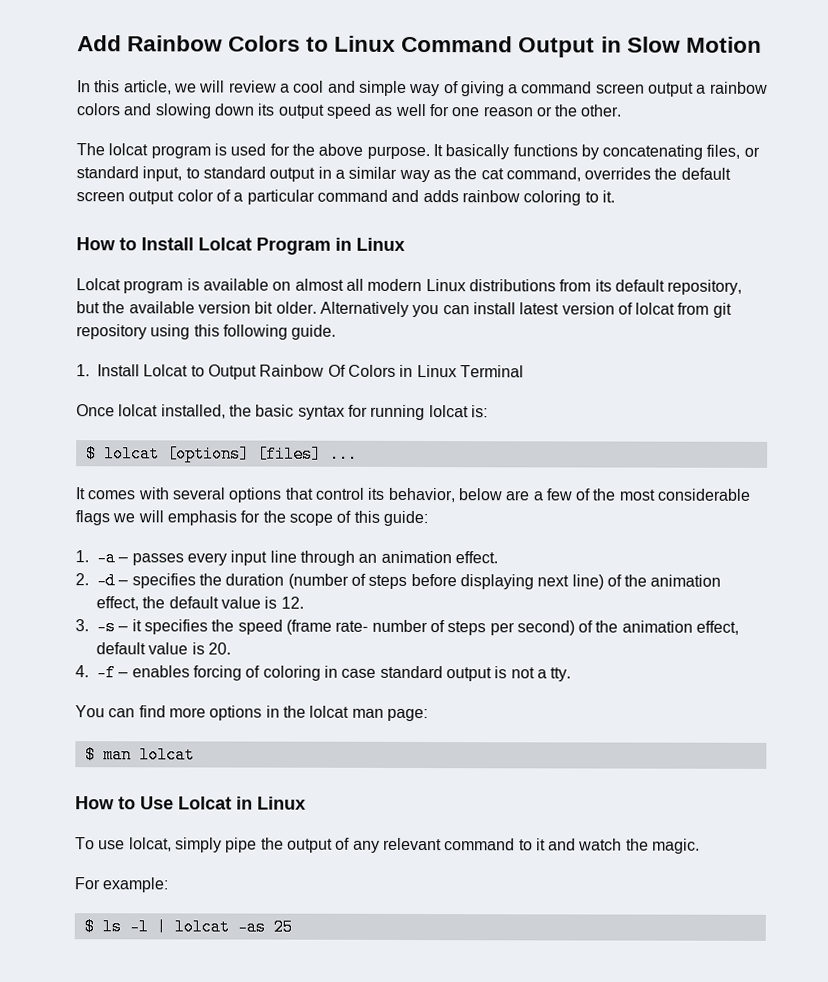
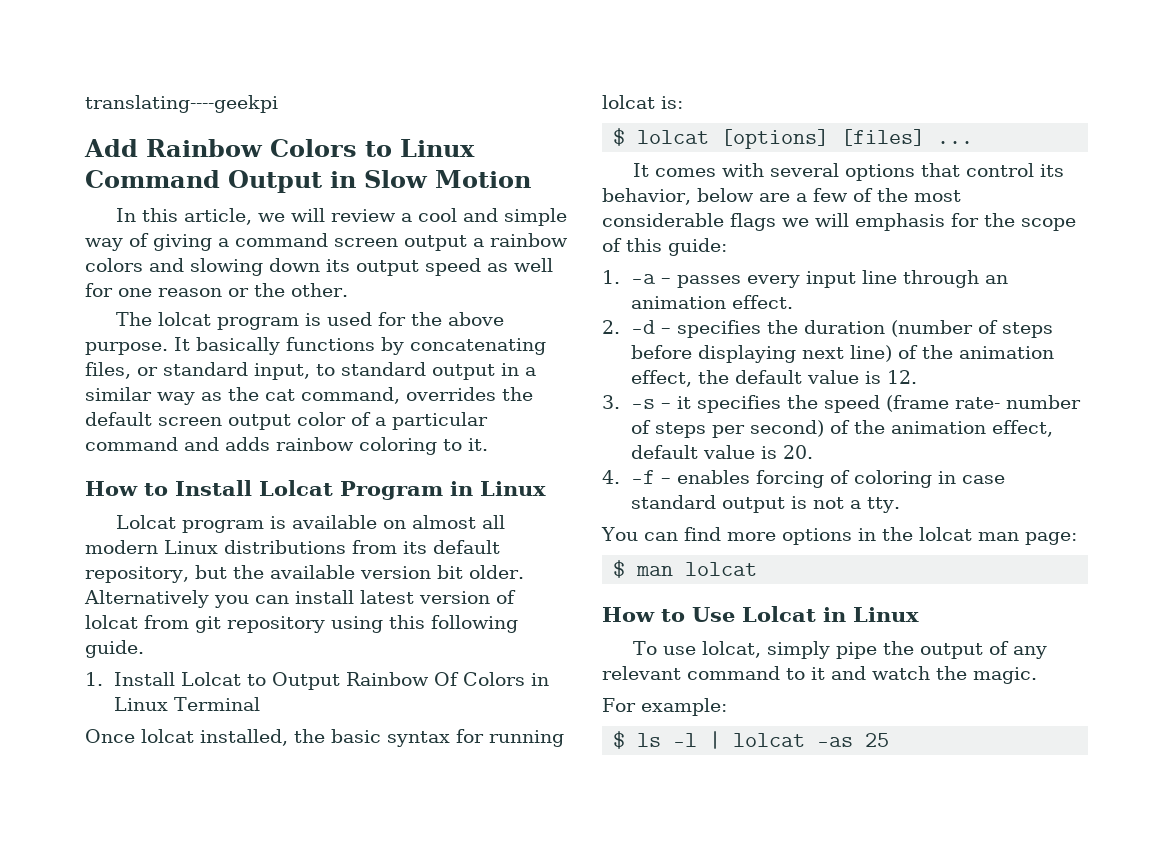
(77, 43) none -> [85,95,278,113] translating----geekpi //

